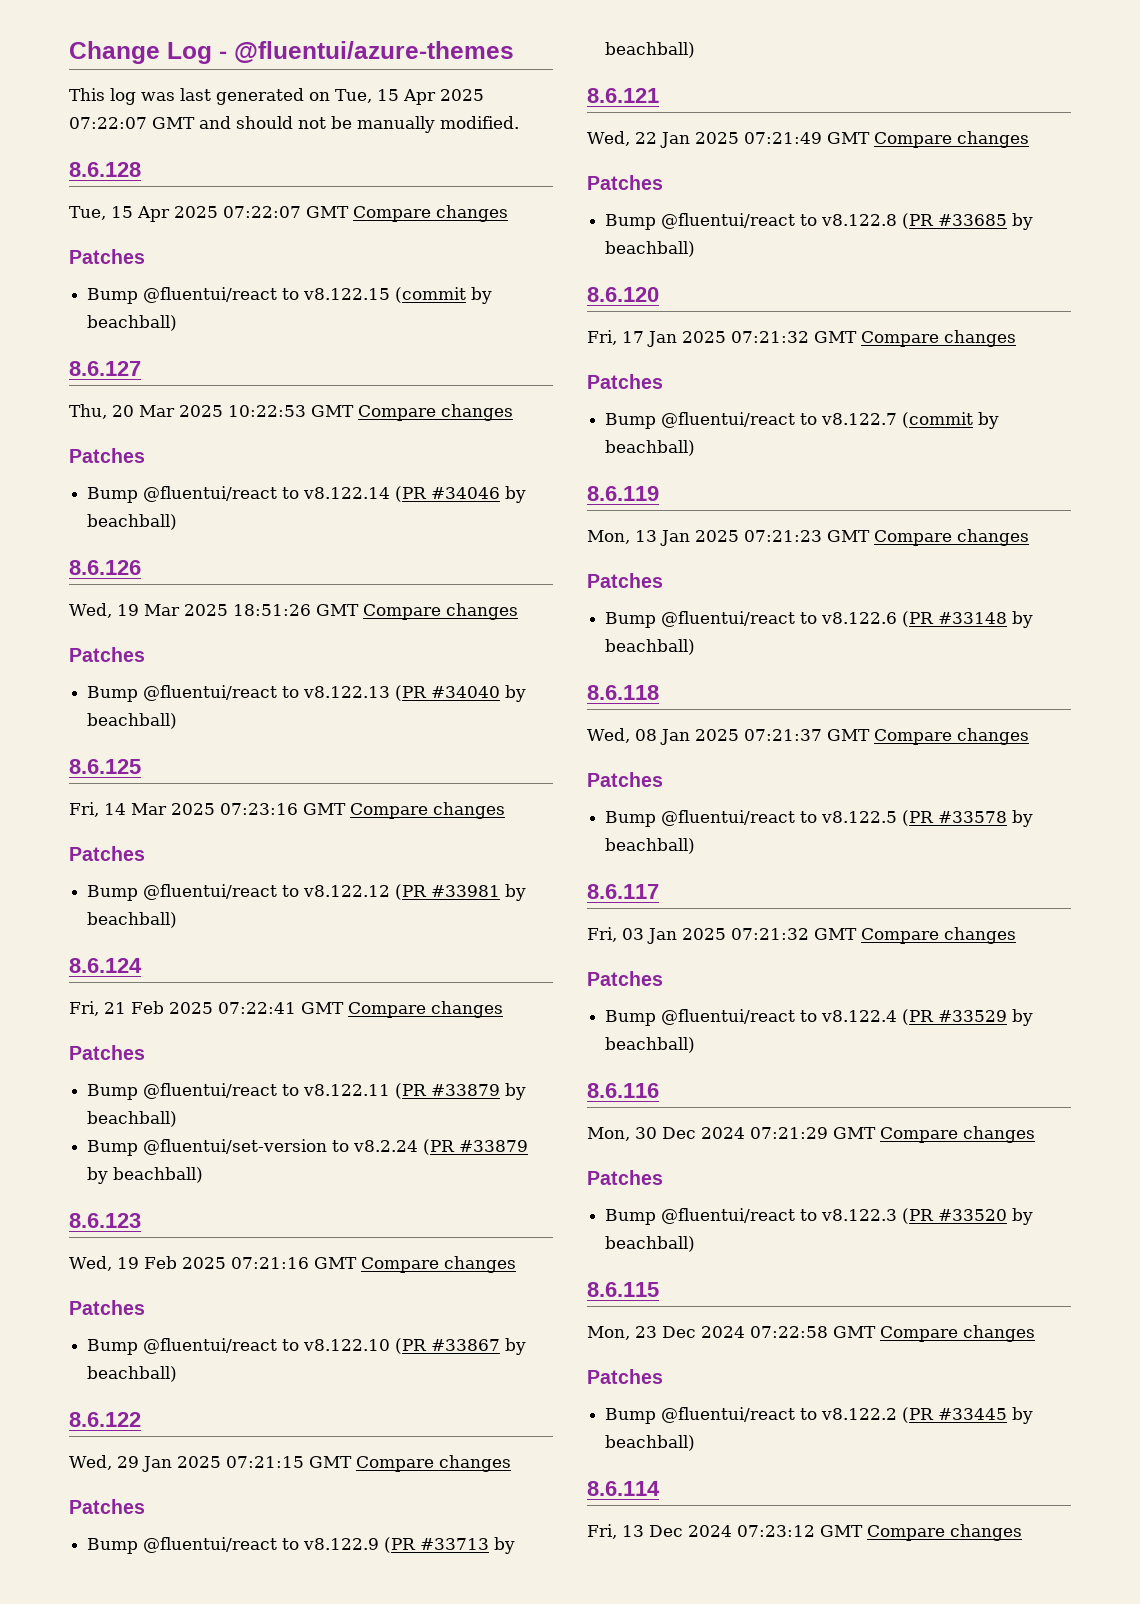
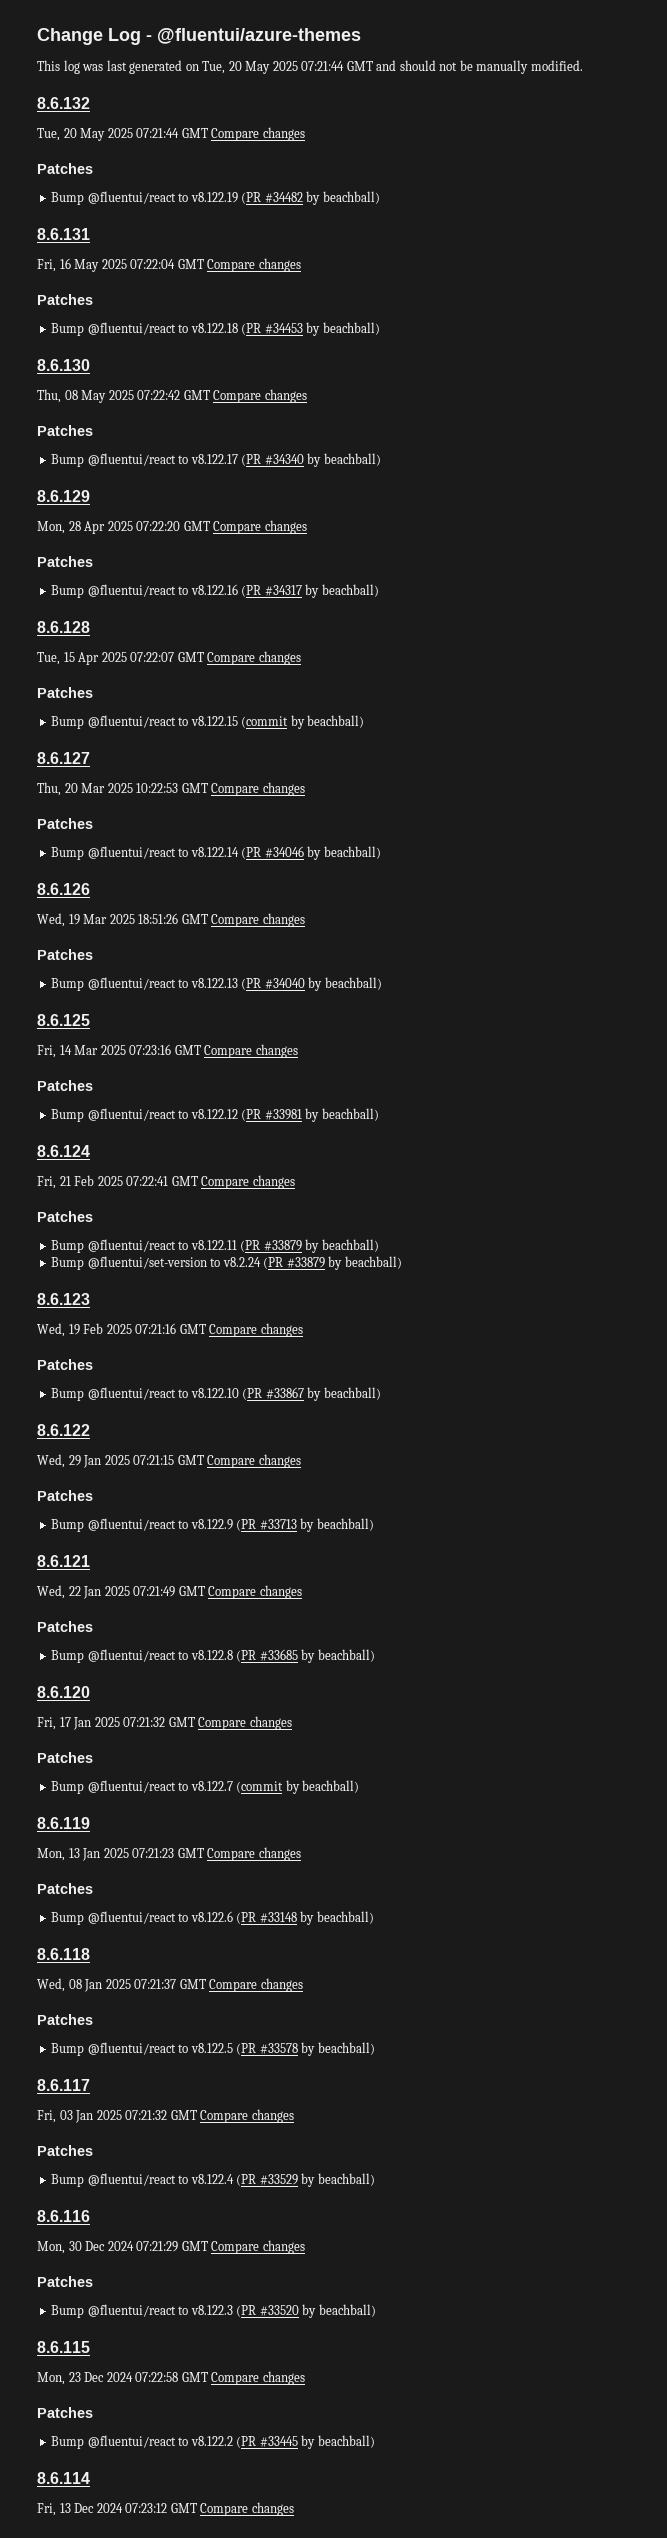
[377,89,484,105] [69,117,147,129] 15 Apr 2025 07:22:07 -> [228,61,345,74] 20 May 2025 07:21:44
(519, 122) none -> [37,97,90,109] [37,127,305,141] [37,163,93,174] [51,191,380,205] [37,228,90,240] [37,258,301,272] [37,294,93,305] [51,322,380,336] [37,359,90,371] [37,389,307,403] [37,425,93,436] [51,453,381,467] [37,490,90,502] [37,520,307,534] [37,556,93,567] [51,584,379,598] // 8.6.132 // Tue, 20 May 2025 07:21:44 GMT Compare changes // Patches // Bump @fluentui/react to v8.122.19 (PR #34482 by beachball) // 8.6.131 // Fri, 16 May 2025 07:22:04 GMT Compare changes // Patches // Bump @fluentui/react to v8.122.18 (PR #34453 by beachball) // 8.6.130 // Thu, 08 May 2025 07:22:42 GMT Compare changes // Patches // Bump @fluentui/react to v8.122.17 (PR #34340 by beachball) // 8.6.129 // Mon, 28 Apr 2025 07:22:20 GMT Compare changes // Patches // Bump @fluentui/react to v8.122.16 (PR #34317 by beachball)

